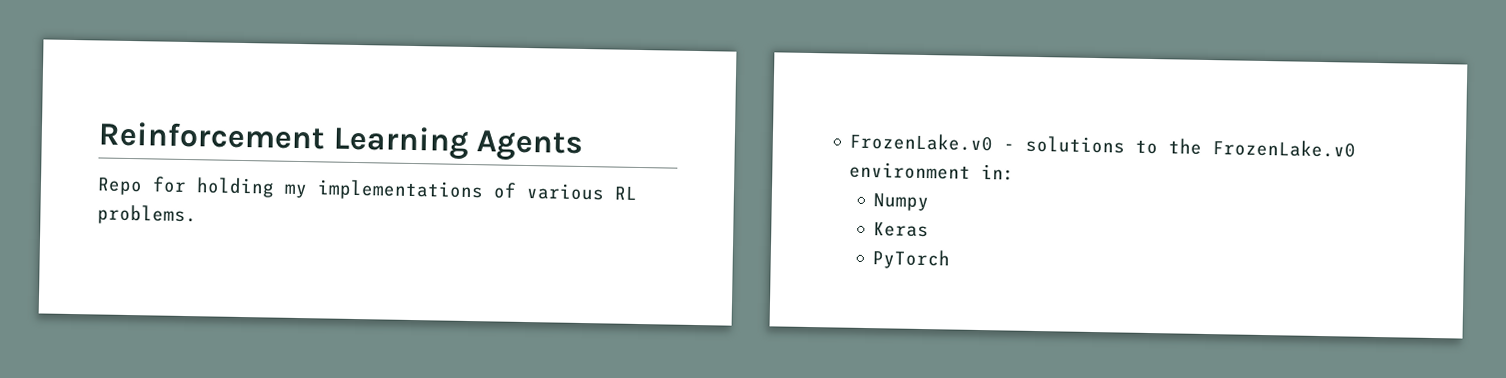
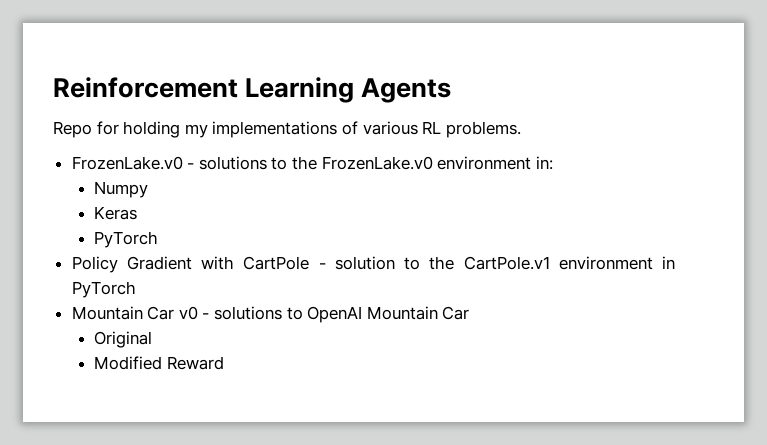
(951, 259) none -> [71,256,676,273] [71,281,136,298] [71,306,470,323] [94,331,153,348] [94,356,224,370] // Policy Gradient with CartPole - solution to the CartPole.v1 environment in PyTorch // Mountain Car v0 - solutions to OpenAI Mountain Car // Original // Modified Reward

